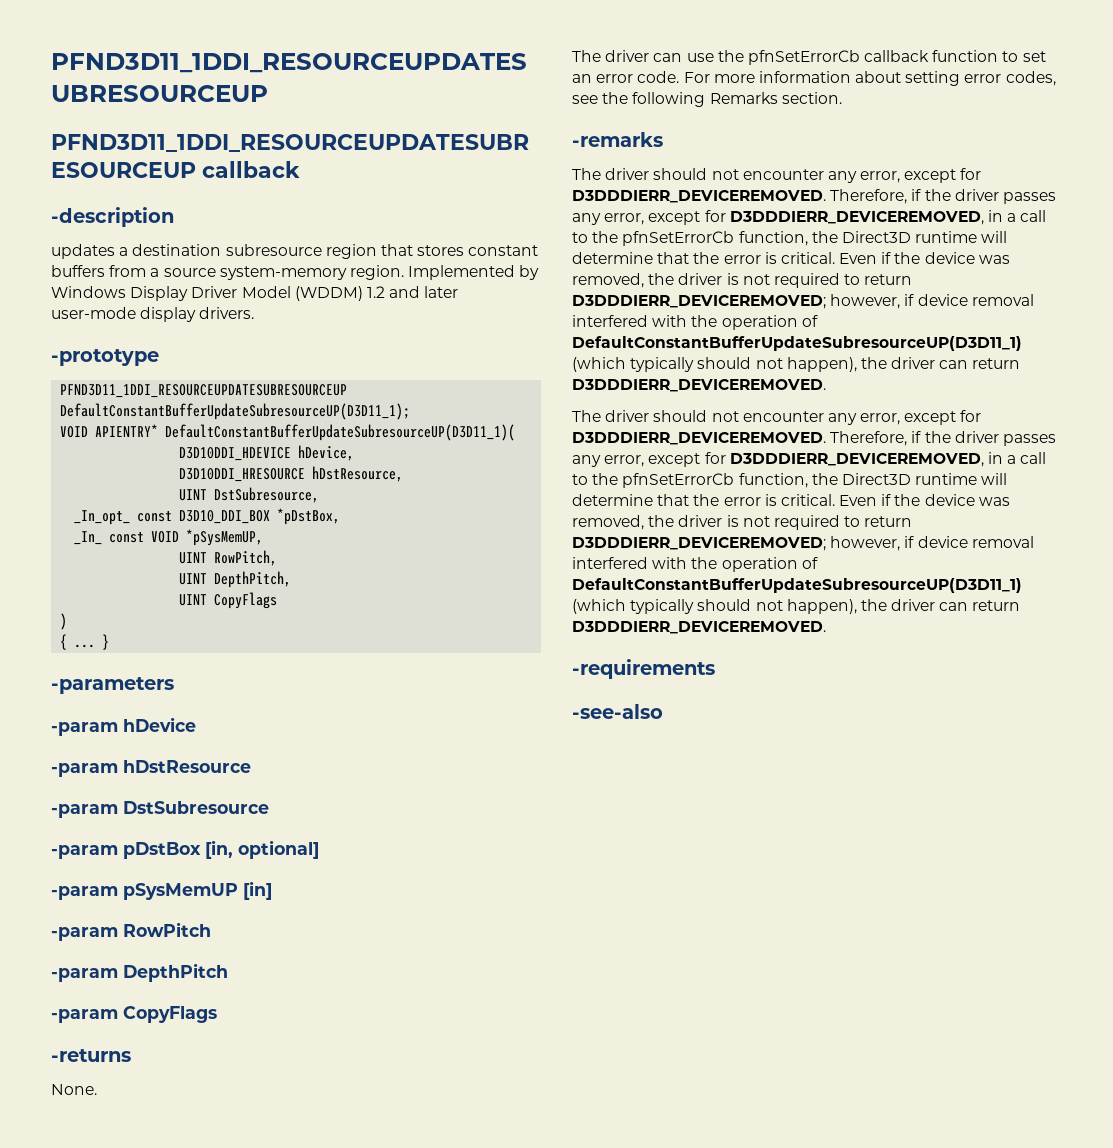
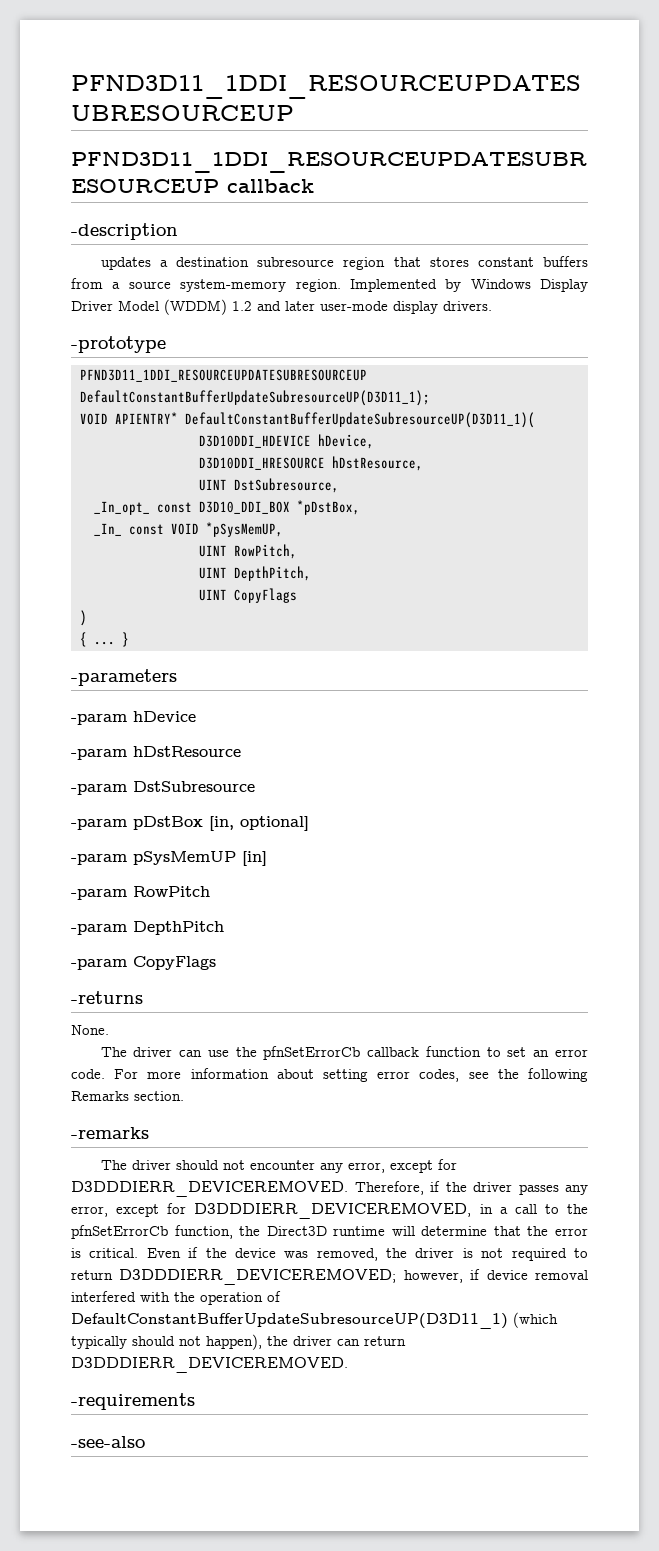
[572,410,982,425] [572,431,1056,446] [572,452,1047,467] [572,473,1008,488] [572,494,1010,506] [572,515,913,530] [572,536,1034,551] [572,557,818,572] [572,578,1022,593] [572,599,1021,614] [572,621,826,634] // The driver should not encounter any error, except for D3DDDIERR_DEVICEREMOVED. Therefore, if the driver passes any error, except for D3DDDIERR_DEVICEREMOVED, in a call to the pfnSetErrorCb function, the Direct3D runtime will determine that the error is critical. Even if the device was removed, the driver is not required to return D3DDDIERR_DEVICEREMOVED; however, if device removal interfered with the operation of DefaultConstantBufferUpdateSubresourceUP(D3D11_1) (which typically should not happen), the driver can return D3DDDIERR_DEVICEREMOVED. -> (348, 1365) none

